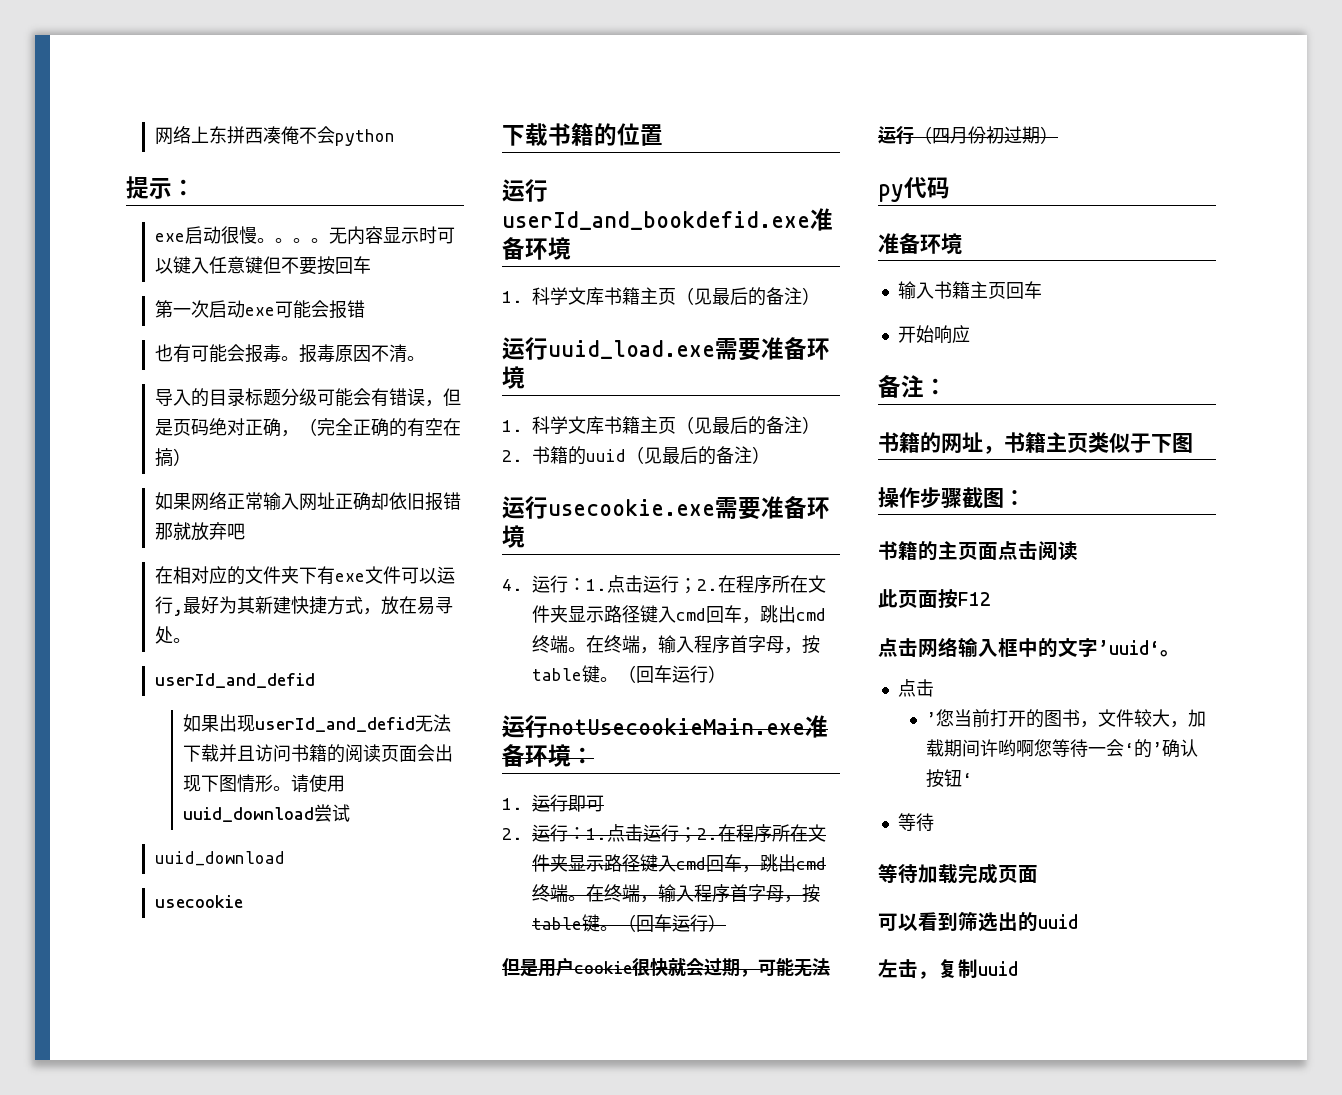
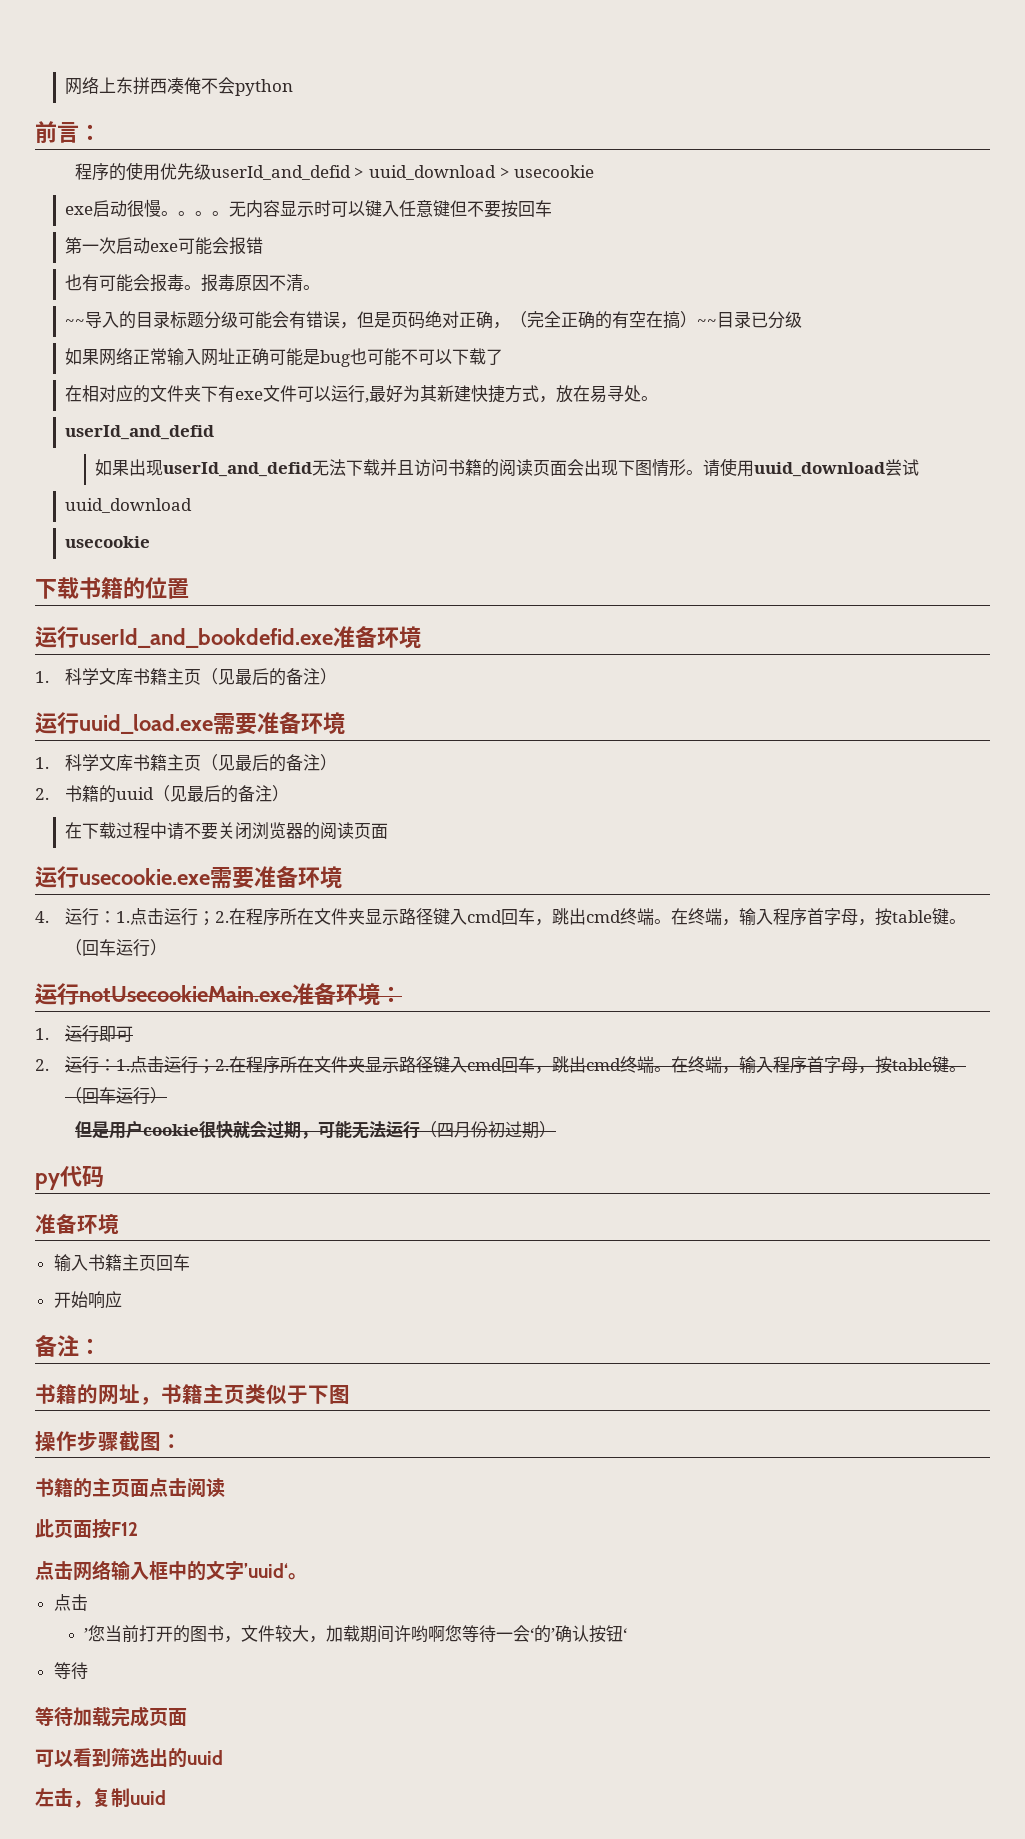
[126,176,195,199] 提示： -> [35,121,101,143] [74,162,595,181] 前言： // 程序的使用优先级userId_and_defid > uuid_download > usecookie
(425, 358) none -> [65,319,86,326] ~~
(191, 457) none -> [697,311,803,329] ~~目录已分级
[370,492,461,511] [154,522,245,541] 却依旧报错那就放弃吧 -> [269,348,504,367] 可能是bug也可能不可以下载了
(770, 455) none -> [65,822,389,840] // 在下载过程中请不要关闭浏览器的阅读页面

